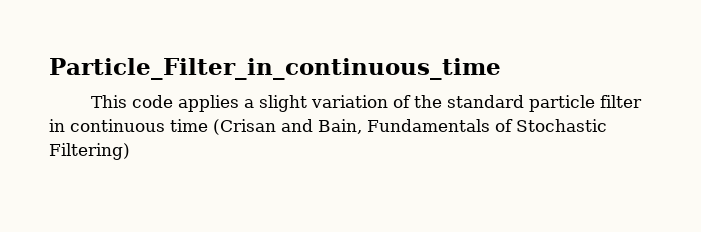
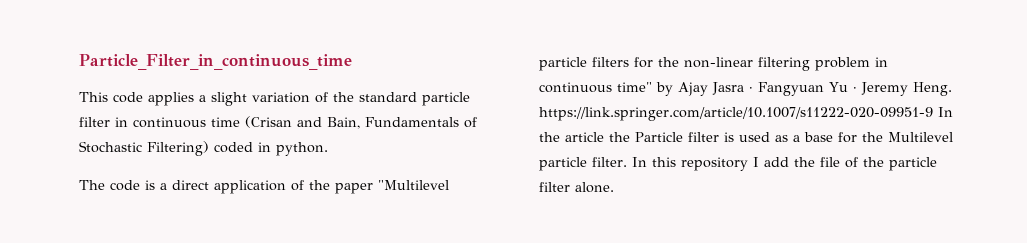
(130, 151) none -> [214,142,328,156] [79,180,449,194] [539,57,888,71] [539,82,952,96] [539,107,953,121] [539,132,953,143] [539,157,937,171] [539,182,614,193] coded in python. // The code is a direct application of the paper "Multilevel particle filters for the non-linear filtering problem in continuous time" by Ajay Jasra · Fangyuan Yu · Jeremy Heng. https://link.springer.com/article/10.1007/s11222-020-09951-9 In the article the Particle filter is used as a base for the Multilevel particle filter. In this repository I add the file of the particle filter alone.

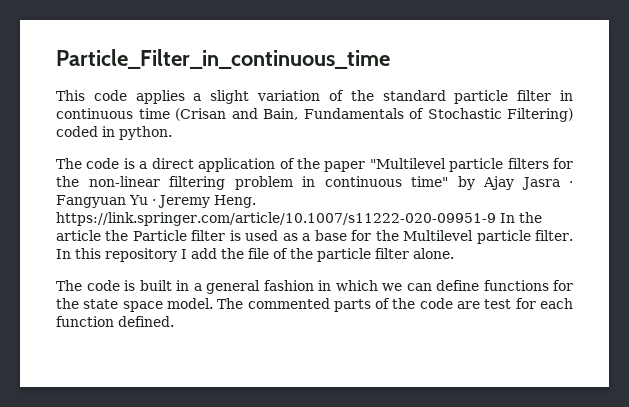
(614, 187) none -> [56,280,573,294] [56,298,574,312] [56,316,174,327] // The code is built in a general fashion in which we can define functions for the state space model. The commented parts of the code are test for each function defined.

